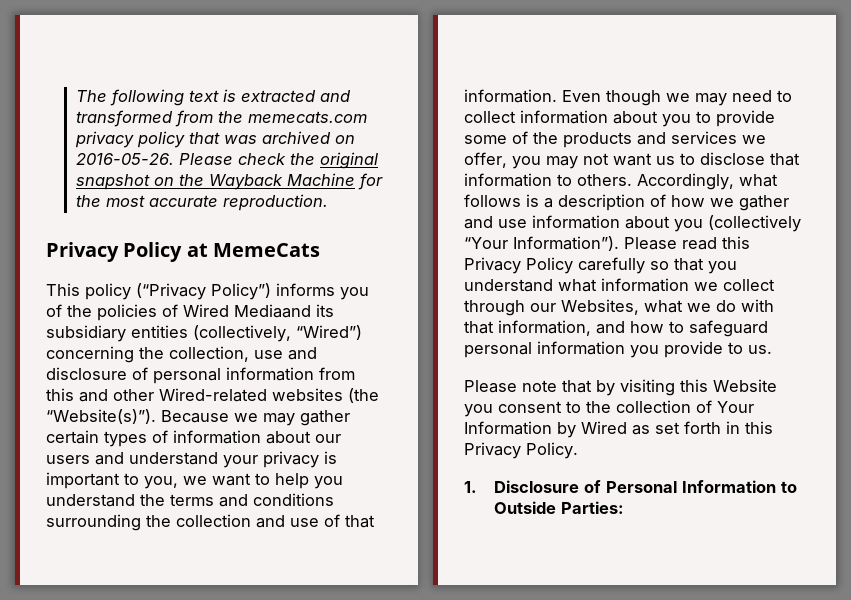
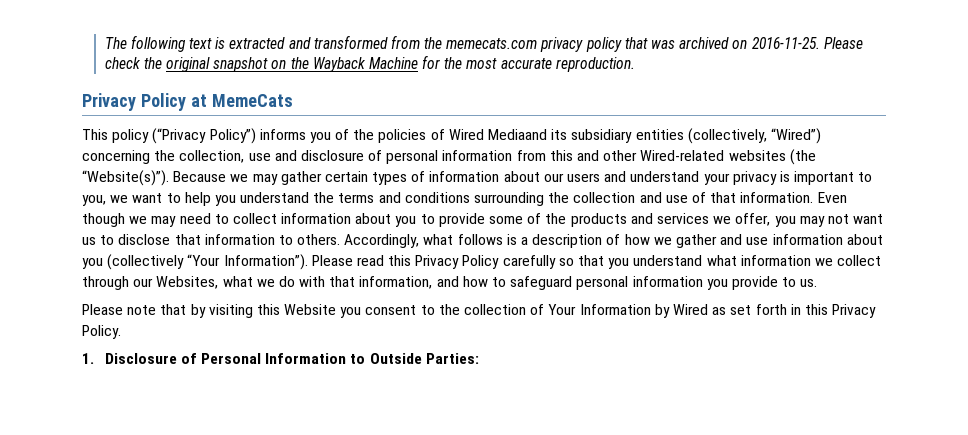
[75,153,174,165] 2016-05-26. -> [751,37,820,49] 2016-11-25.

